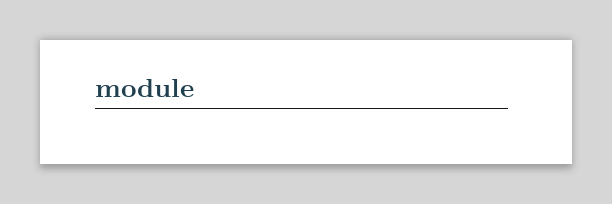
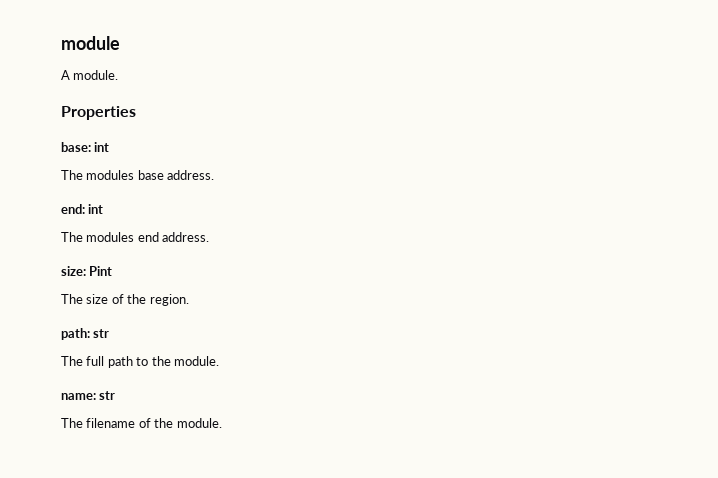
(194, 88) none -> [61,70,119,80] [61,106,136,120] [61,142,110,152] [61,170,215,180] [61,204,104,214] [61,232,210,242] [61,266,113,276] [61,294,189,306] [61,328,110,340] [61,356,219,368] [61,391,116,400] [61,418,222,428] // A module. // Properties // base: int // The modules base address. // end: int // The modules end address. // size: Pint // The size of the region. // path: str // The full path to the module. // name: str // The filename of the module.

